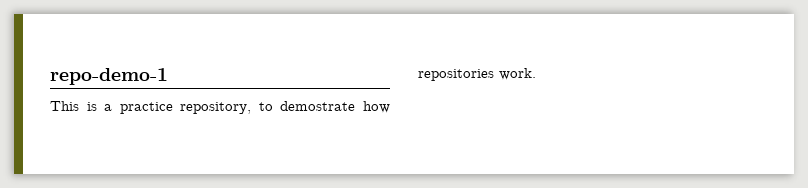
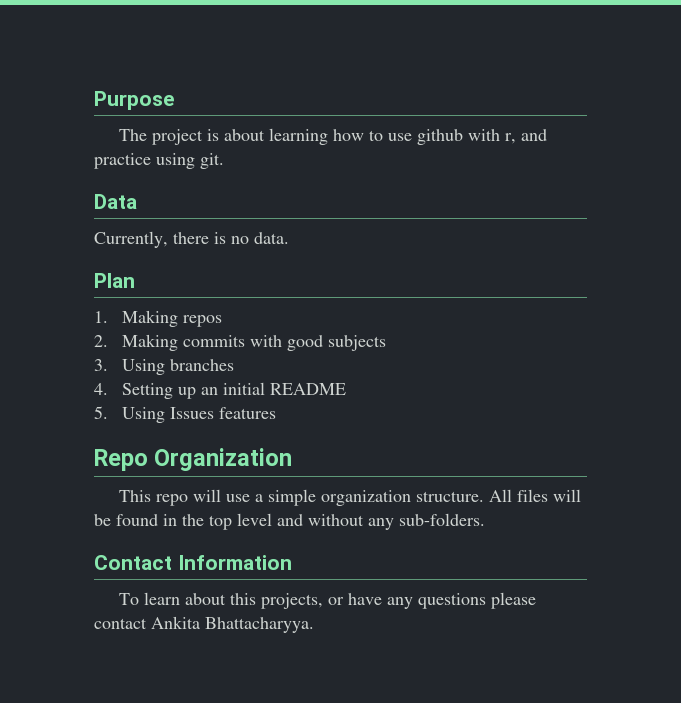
[50,68,168,85] [50,101,390,114] [418,68,536,81] repo-demo-1 // This is a practice repository, to demostrate how repositories work. -> [94,91,174,110] [119,128,548,145] [94,153,224,169] [94,194,137,209] [94,231,289,248] [94,273,135,288] [94,310,223,327] [94,334,387,351] [94,359,235,375] [94,382,347,399] [94,406,277,423] [94,448,293,471] [119,489,582,506] [94,513,485,530] [94,555,292,570] [119,592,537,609] [94,616,314,633] Purpose // The project is about learning how to use github with r, and practice using git. // Data // Currently, there is no data. // Plan // 1. Making repos // 2. Making commits with good subjects // 3. Using branches // 4. Setting up an initial README // 5. Using Issues features // Repo Organization // This repo will use a simple organization structure. All files will be found in the top level and without any sub-folders. // Contact Information // To learn about this projects, or have any questions please contact Ankita Bhattacharyya.

